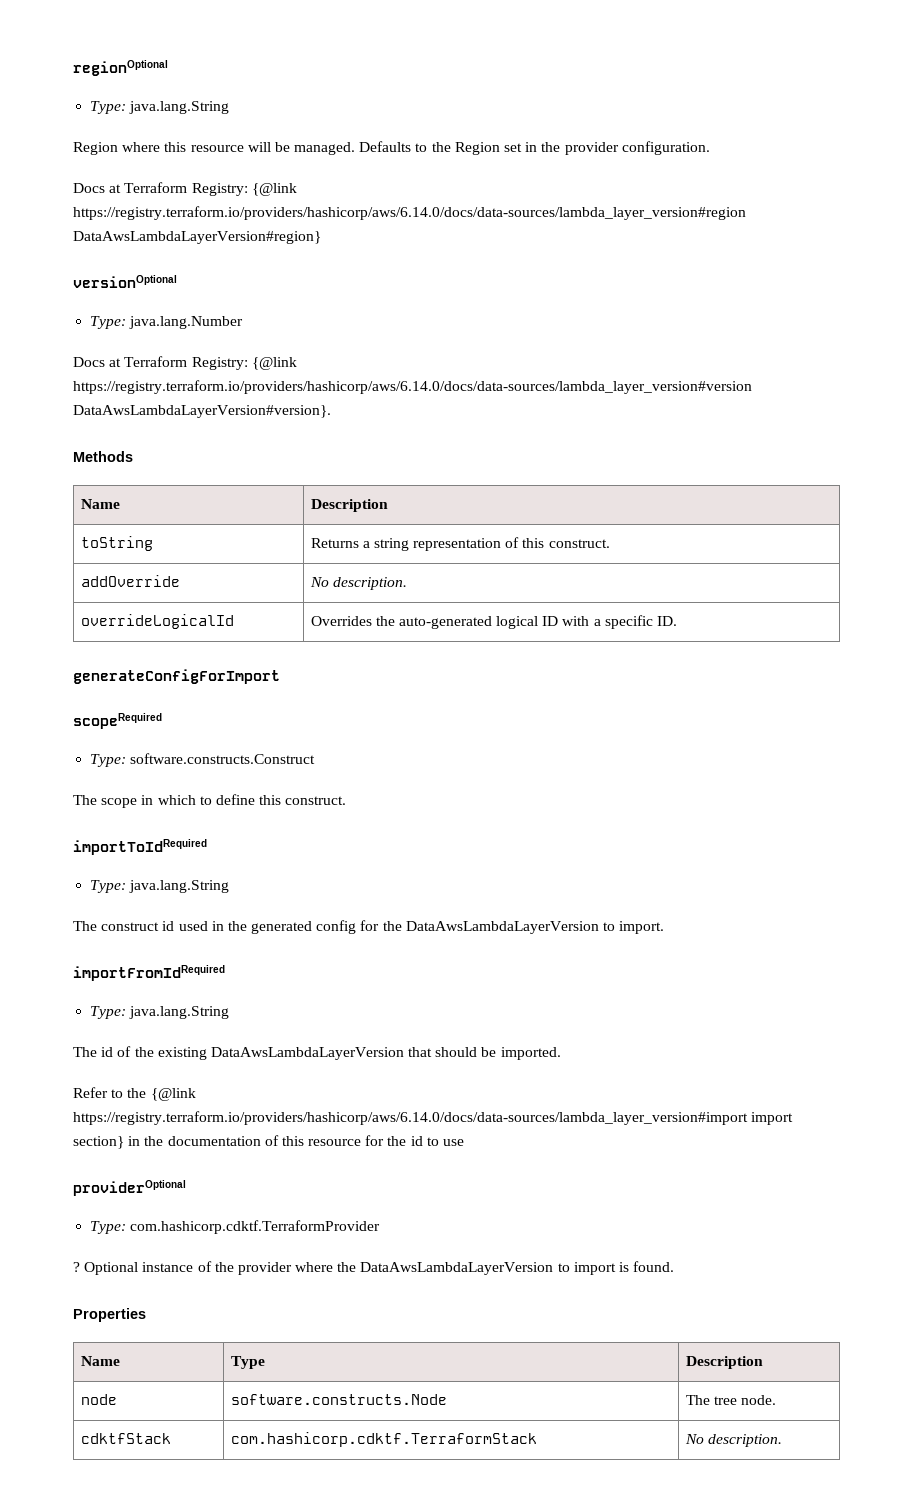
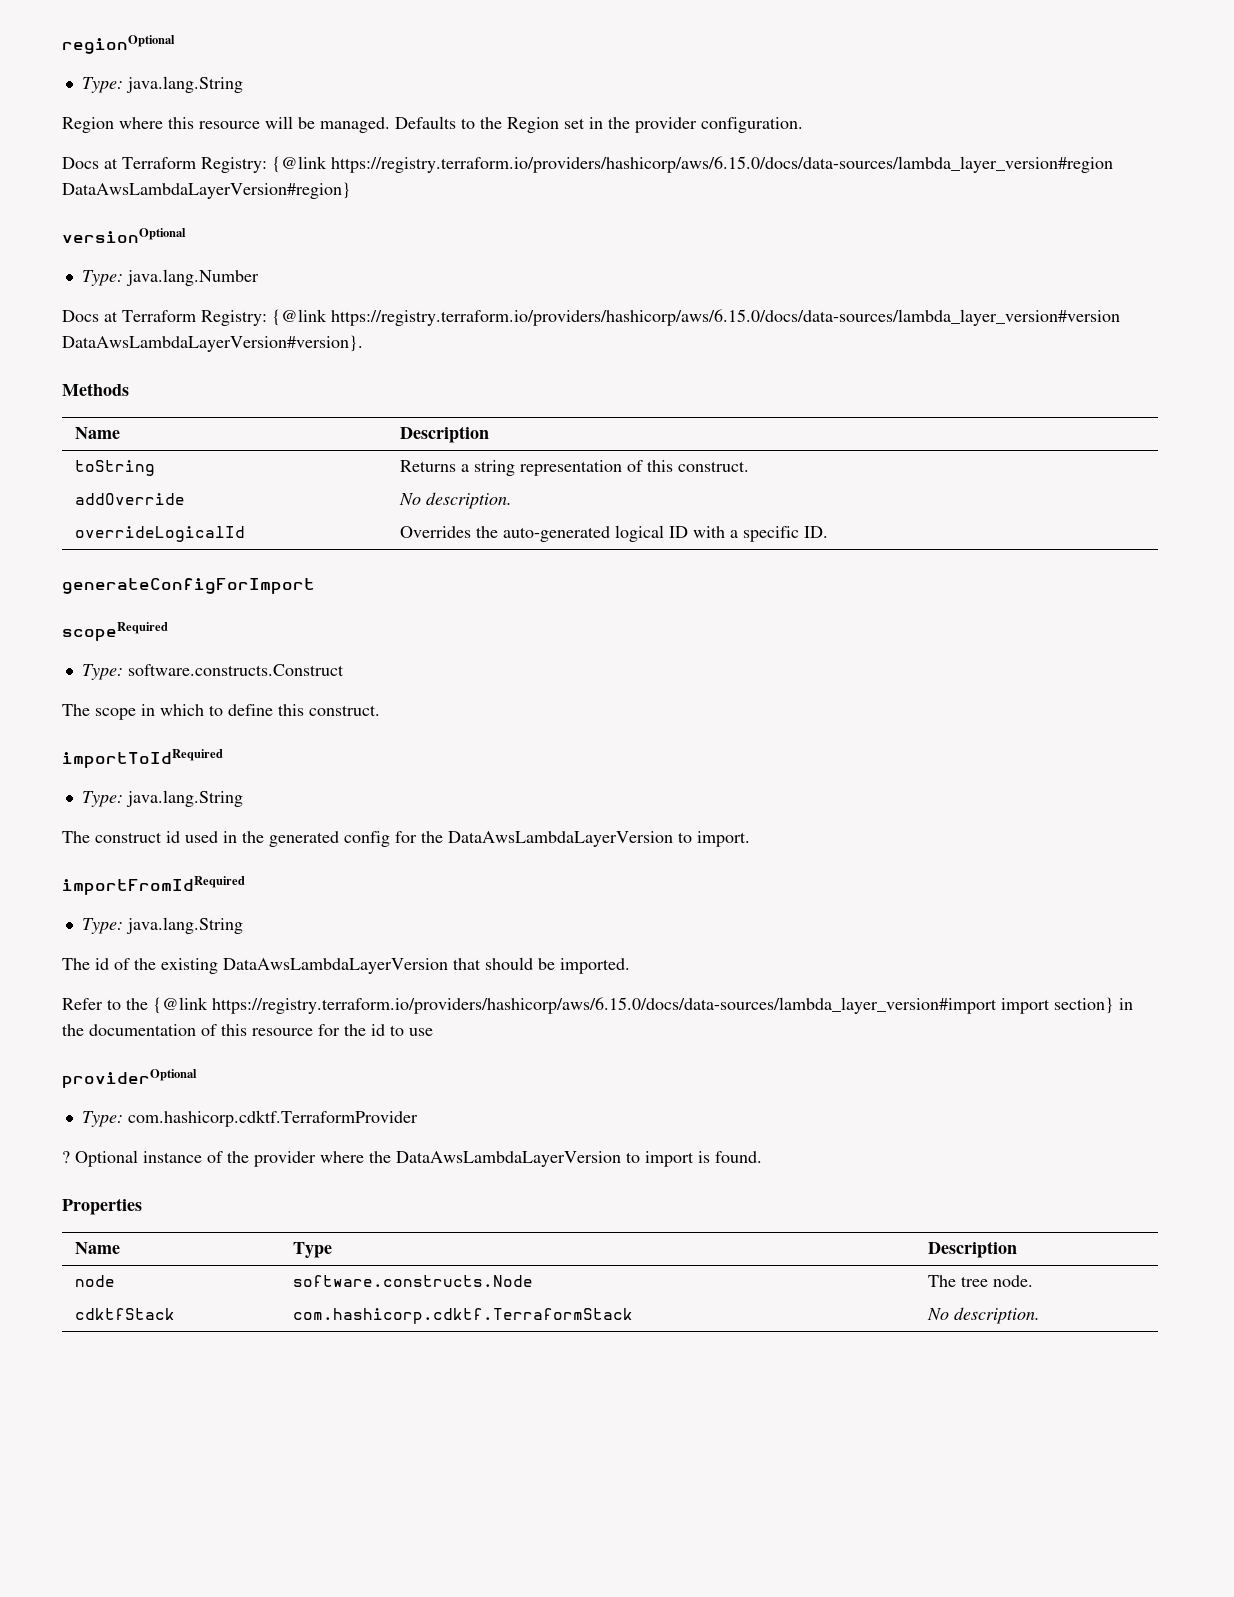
[73,206,746,220] https://registry.terraform.io/providers/hashicorp/aws/6.14.0/docs/data-sources/lambda_layer_version#region -> [331,156,1113,173] https://registry.terraform.io/providers/hashicorp/aws/6.15.0/docs/data-sources/lambda_layer_version#region
[73,380,752,394] https://registry.terraform.io/providers/hashicorp/aws/6.14.0/docs/data-sources/lambda_layer_version#version -> [331,309,1120,326] https://registry.terraform.io/providers/hashicorp/aws/6.15.0/docs/data-sources/lambda_layer_version#version
[73,1111,748,1125] https://registry.terraform.io/providers/hashicorp/aws/6.14.0/docs/data-sources/lambda_layer_version#import -> [212,997,997,1014] https://registry.terraform.io/providers/hashicorp/aws/6.15.0/docs/data-sources/lambda_layer_version#import

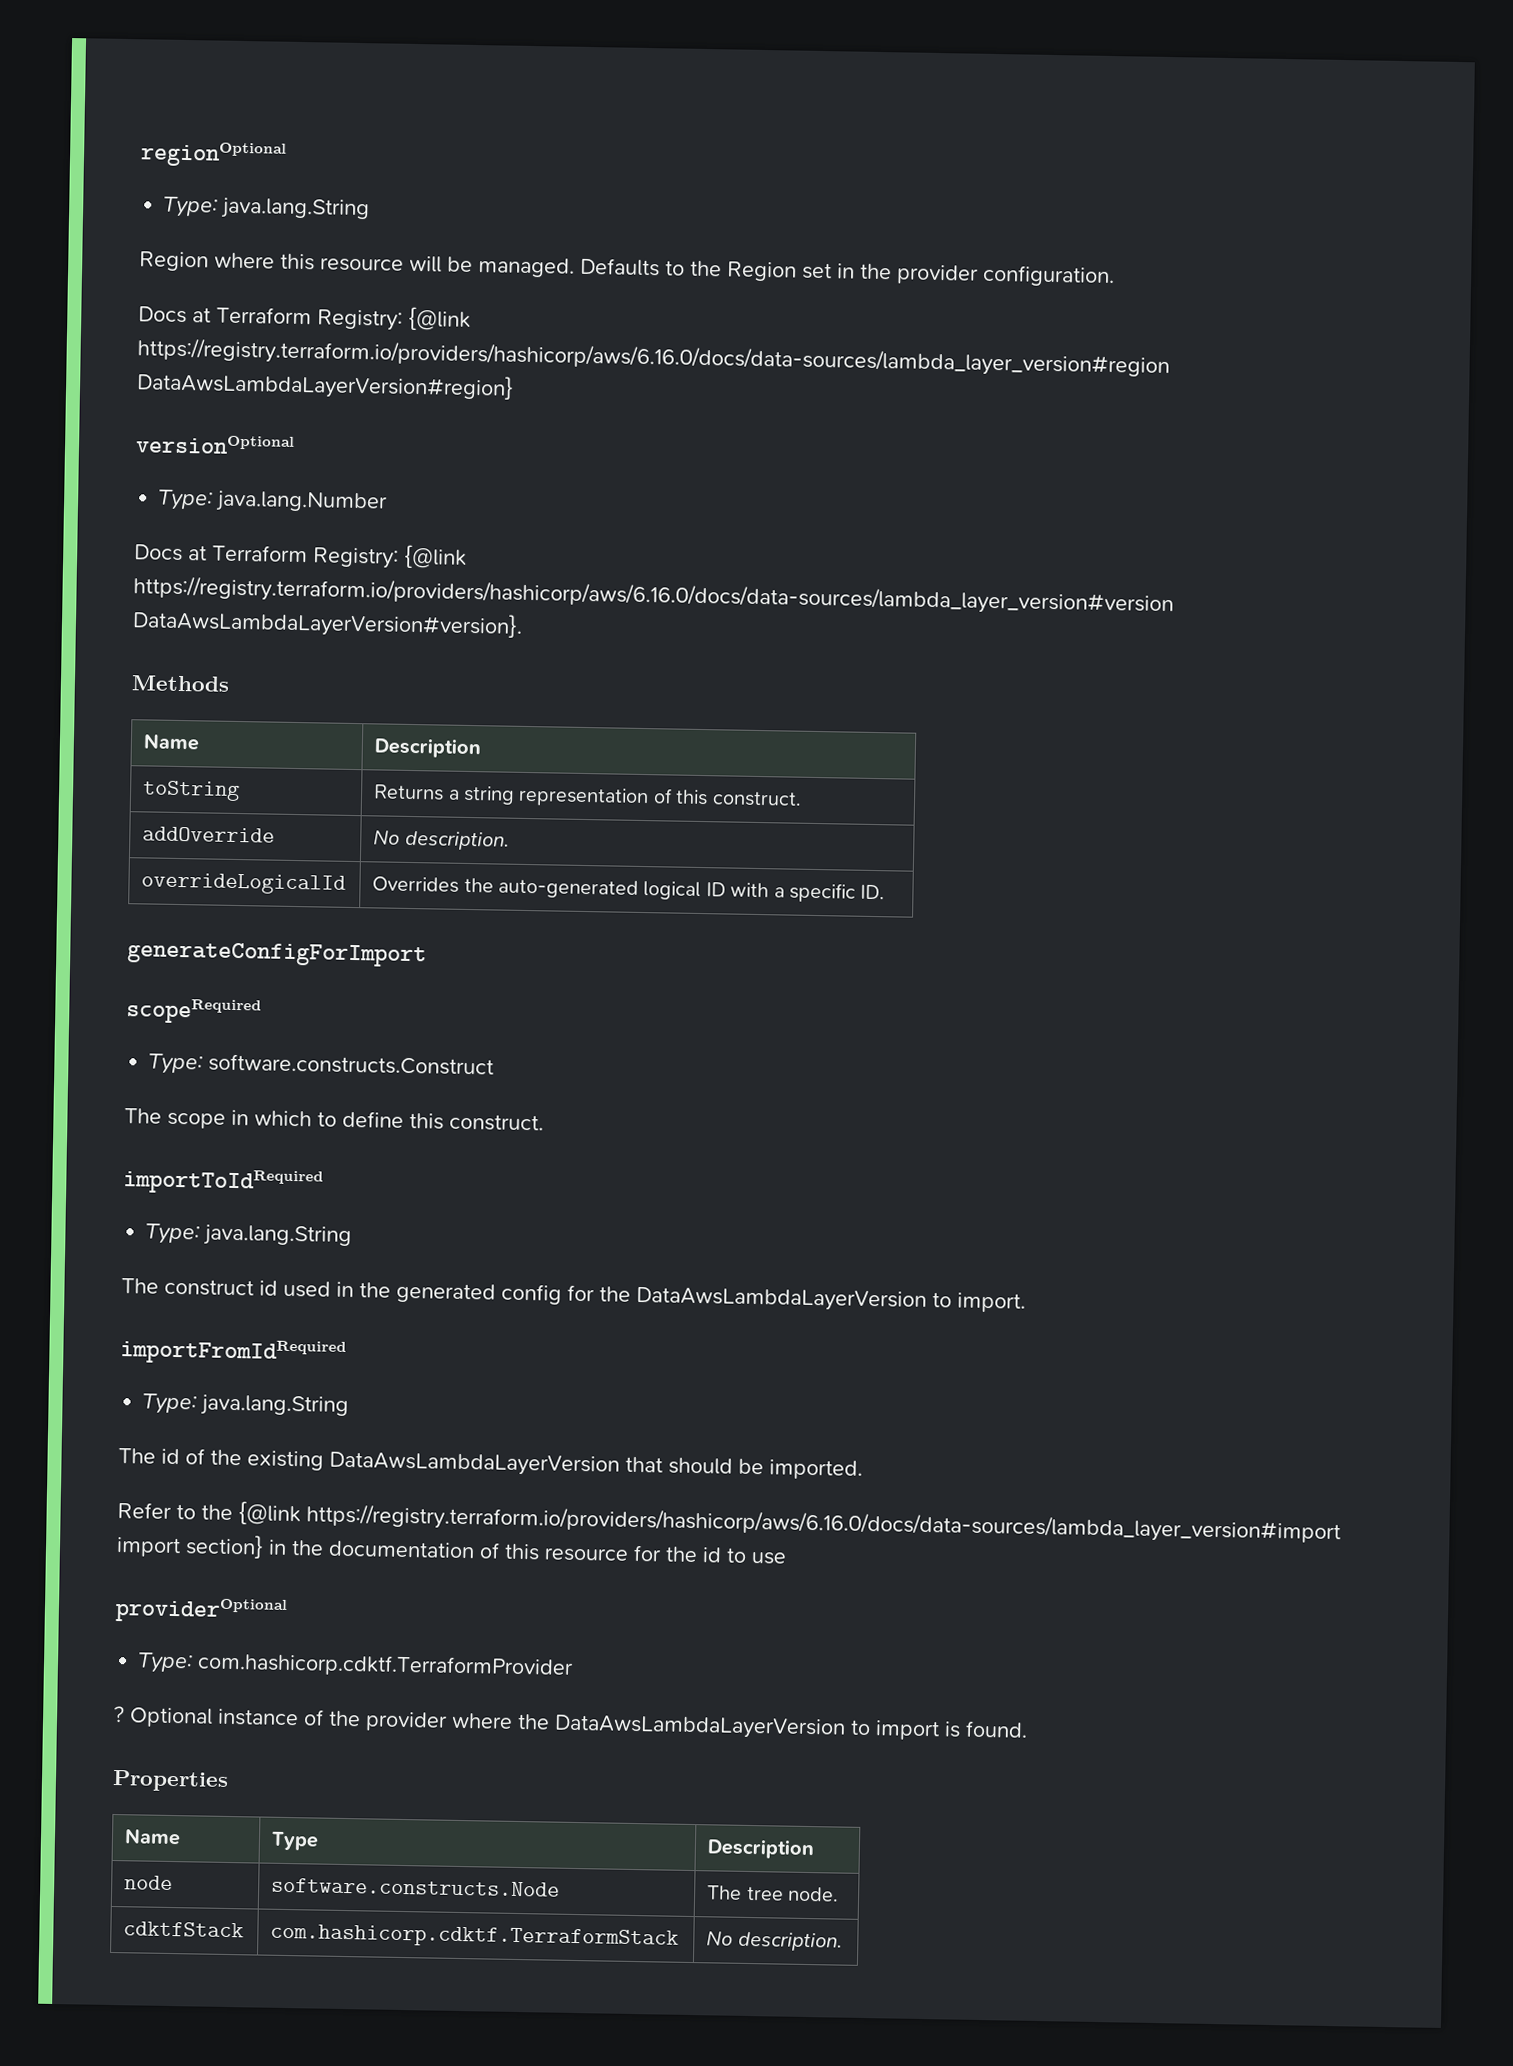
[331,156,1113,173] https://registry.terraform.io/providers/hashicorp/aws/6.15.0/docs/data-sources/lambda_layer_version#region -> [137,337,1170,379] https://registry.terraform.io/providers/hashicorp/aws/6.16.0/docs/data-sources/lambda_layer_version#region
[331,309,1120,326] https://registry.terraform.io/providers/hashicorp/aws/6.15.0/docs/data-sources/lambda_layer_version#version -> [133,575,1174,617] https://registry.terraform.io/providers/hashicorp/aws/6.16.0/docs/data-sources/lambda_layer_version#version
[212,997,997,1014] https://registry.terraform.io/providers/hashicorp/aws/6.15.0/docs/data-sources/lambda_layer_version#import -> [306,1503,1341,1545] https://registry.terraform.io/providers/hashicorp/aws/6.16.0/docs/data-sources/lambda_layer_version#import

